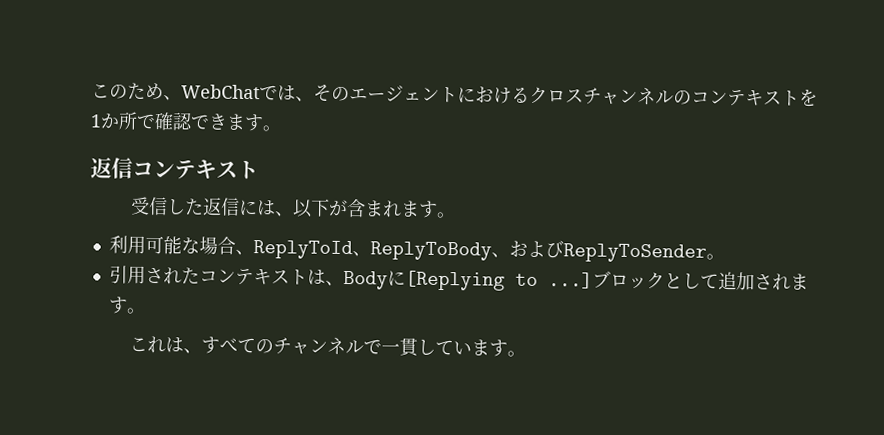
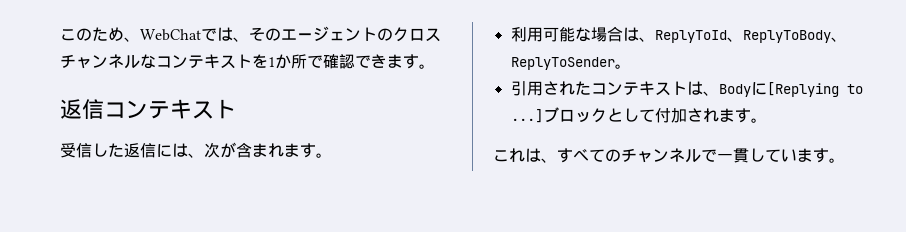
[457,86,530,104] における -> [377,28,393,41] の
[673,90,692,105] の -> [140,54,156,69] な
[292,198,331,218] 以下 -> [204,142,220,158] 次
(236, 245) none -> [622,27,639,41] は
[508,240,564,259] および -> (847, 39) none
[717,271,737,291] 追 -> [654,108,671,123] 付

